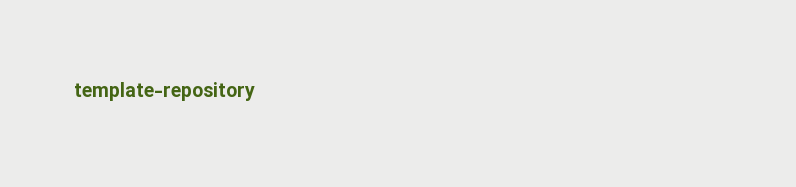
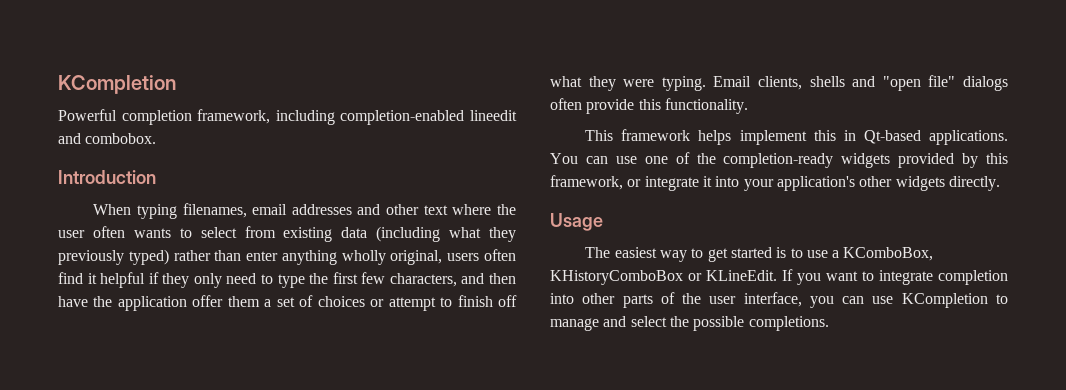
[74,82,255,101] template-repository -> [58,75,176,94] [58,109,517,125] [58,133,157,144] [58,170,156,184] [93,203,516,219] [58,226,516,242] [58,249,516,265] [58,272,516,288] [58,295,517,311] [550,75,1008,91] [550,98,748,114] [585,129,1008,145] [550,152,1008,168] [550,175,1000,191] [550,213,603,231] [585,247,934,262] [550,269,1008,285] [550,292,1008,308] [550,316,829,331] KCompletion // Powerful completion framework, including completion-enabled lineedit and combobox. // Introduction // When typing filenames, email addresses and other text where the user often wants to select from existing data (including what they previously typed) rather than enter anything wholly original, users often find it helpful if they only need to type the first few characters, and then have the application offer them a set of choices or attempt to finish off what they were typing. Email clients, shells and "open file" dialogs often provide this functionality. // This framework helps implement this in Qt-based applications. You can use one of the completion-ready widgets provided by this framework, or integrate it into your application's other widgets directly. // Usage // The easiest way to get started is to use a KComboBox, KHistoryComboBox or KLineEdit. If you want to integrate completion into other parts of the user interface, you can use KCompletion to manage and select the possible completions.

